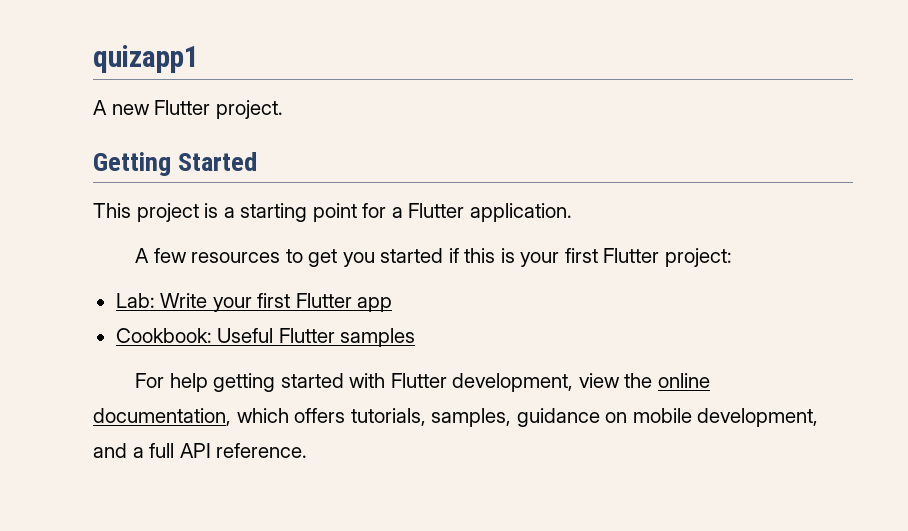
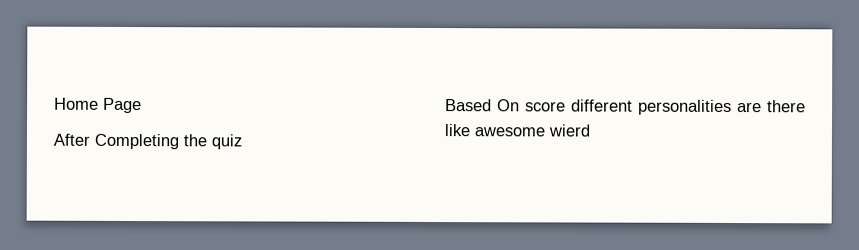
[93,45,199,73] [93,100,283,119] [93,152,258,176] [93,203,572,222] [135,248,732,267] [115,293,393,312] [115,328,416,347] [135,373,710,392] [93,408,819,427] [93,443,308,458] quizapp1 // A new Flutter project. // Getting Started // This project is a starting point for a Flutter application. // A few resources to get you started if this is your first Flutter project: // Lab: Write your first Flutter app // Cookbook: Useful Flutter samples // For help getting started with Flutter development, view the online documentation, which offers tutorials, samples, guidance on mobile development, and a full API reference. -> [54,97,142,114] [53,133,242,150] [445,99,806,115] [444,124,591,137] Home Page // After Completing the quiz // Based On score different personalities are there like awesome wierd

